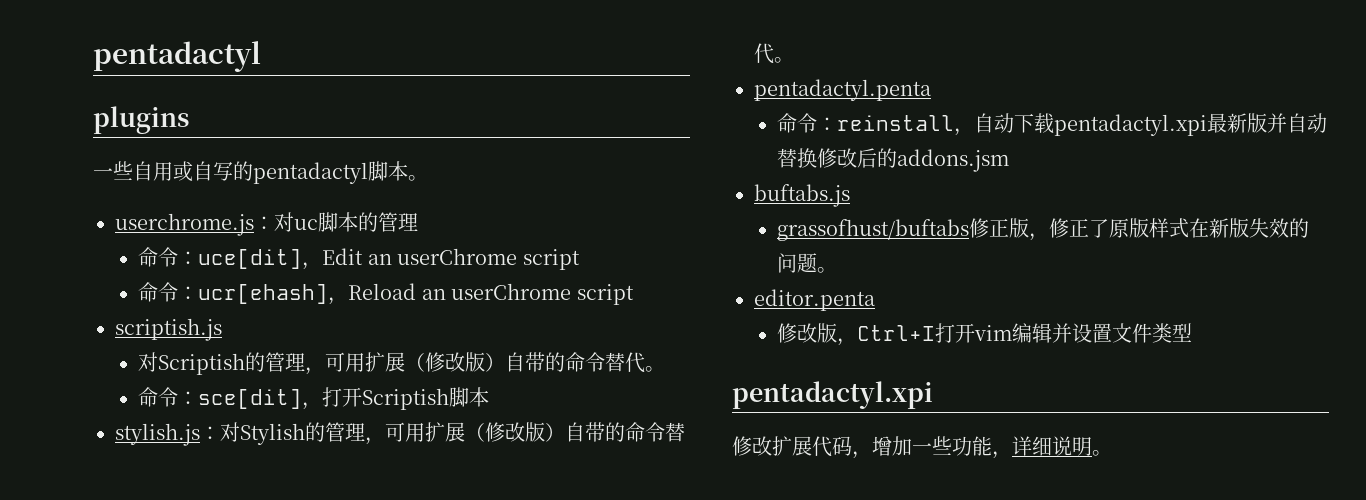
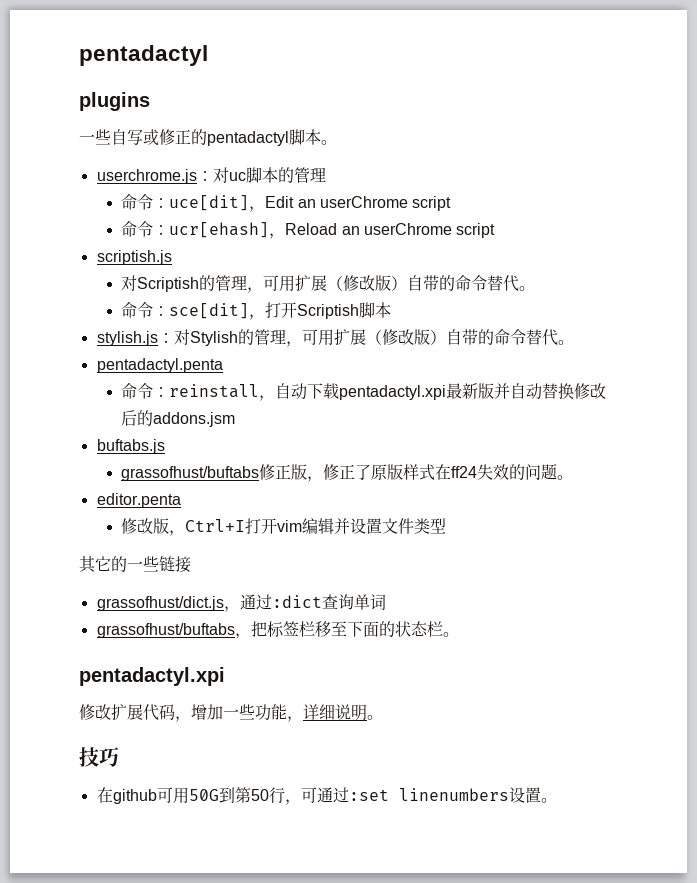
[153,161,233,182] 用或自写 -> [127,129,191,146] 写或修正
[1209,218,1250,238] 新版 -> [451,466,478,478] ff24
(1193, 332) none -> [79,556,191,573] [96,594,386,612] [96,621,459,639] // 其它的一些链接 // grassofhust/dict.js，通过:dict查询单词 // grassofhust/buftabs，把标签栏移至下面的状态栏。
(1112, 453) none -> [79,747,119,767] [96,787,557,805] // 技巧 // 在github可用50G到第50行，可通过:set linenumbers设置。

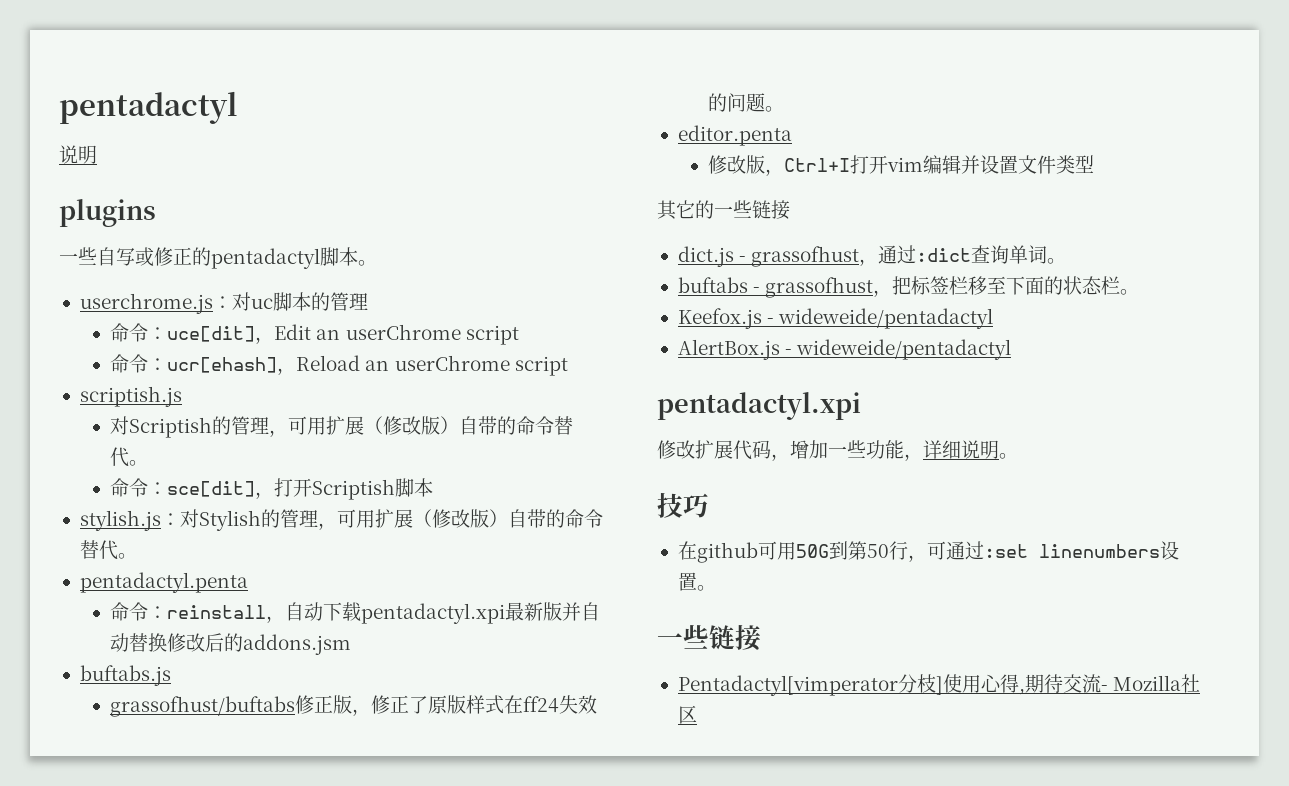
[79,45,208,66] pentadactyl -> [59,91,237,124] [59,145,97,164] pentadactyl // 说明
[96,596,224,611] grassofhust/dict.js -> [677,246,860,267] dict.js - grassofhust
[96,623,235,638] // grassofhust/buftabs -> [1047,258,1067,264] [677,277,874,298] 。 // buftabs - grassofhust
(459, 634) none -> [677,308,994,329] [677,339,1012,360] // Keefox.js - wideweide/pentadactyl // AlertBox.js - wideweide/pentadactyl
(557, 800) none -> [657,625,761,651] [677,674,1201,696] [677,705,697,724] // 一些链接 // Pentadactyl[vimperator分枝]使用心得,期待交流- Mozilla社区

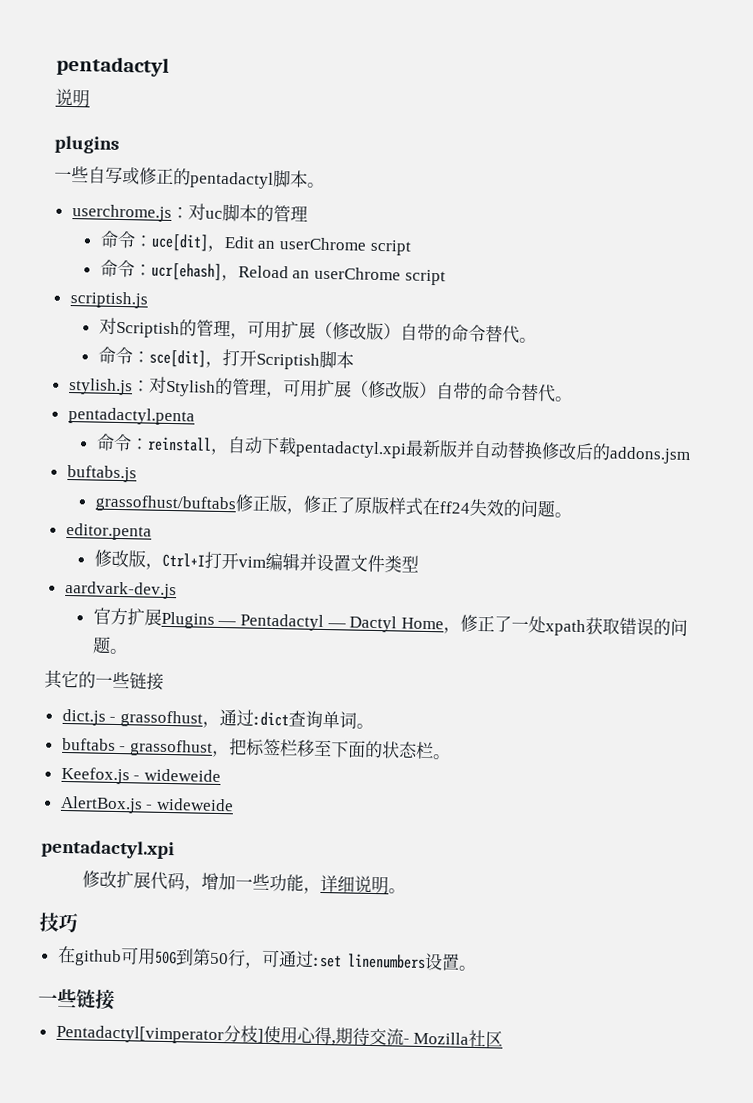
(1095, 164) none -> [64,580,177,600] [92,607,688,637] [91,636,128,655] // aardvark-dev.js // 官方扩展Plugins — Pentadactyl — Dactyl Home，修正了一处xpath获取错误的问题。
[778,308,994,329] wideweide/pentadactyl -> [143,768,221,783] wideweide
[796,339,1012,360] wideweide/pentadactyl -> [155,797,234,812] wideweide

